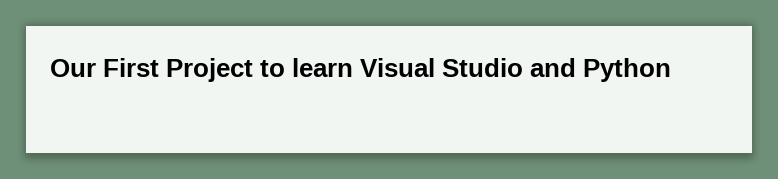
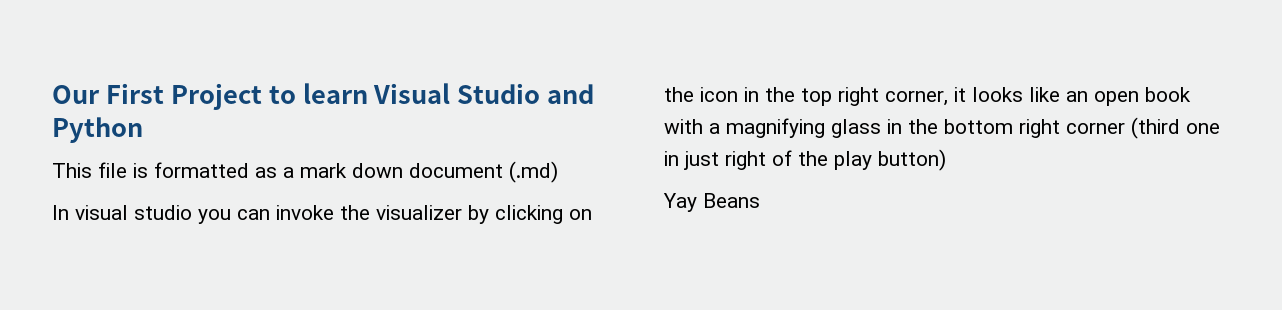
(672, 70) none -> [52,161,558,183] [52,205,592,224] [664,87,1191,106] [664,117,1220,139] [664,149,946,171] [663,193,760,212] // This file is formatted as a mark down document (.md) // In visual studio you can invoke the visualizer by clicking on the icon in the top right corner, it looks like an open book with a magnifying glass in the bottom right corner (third one in just right of the play button) // Yay Beans

